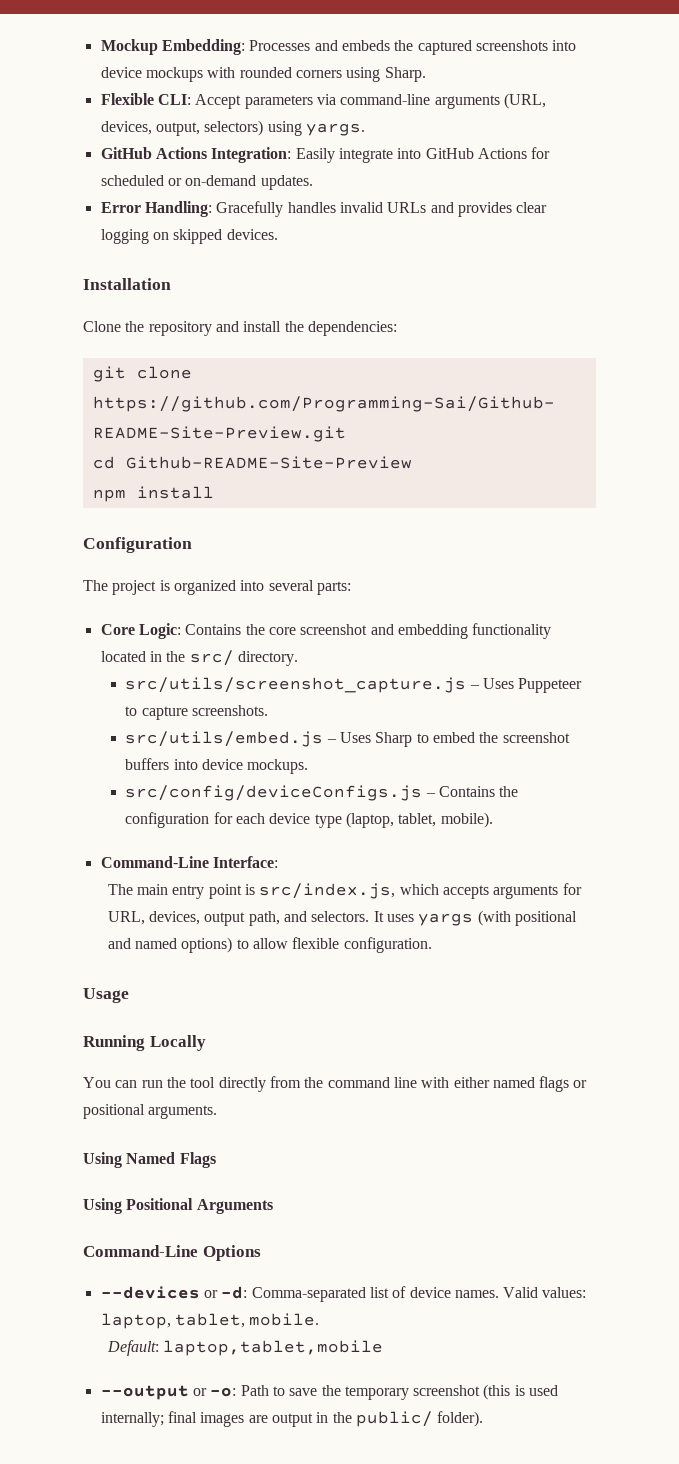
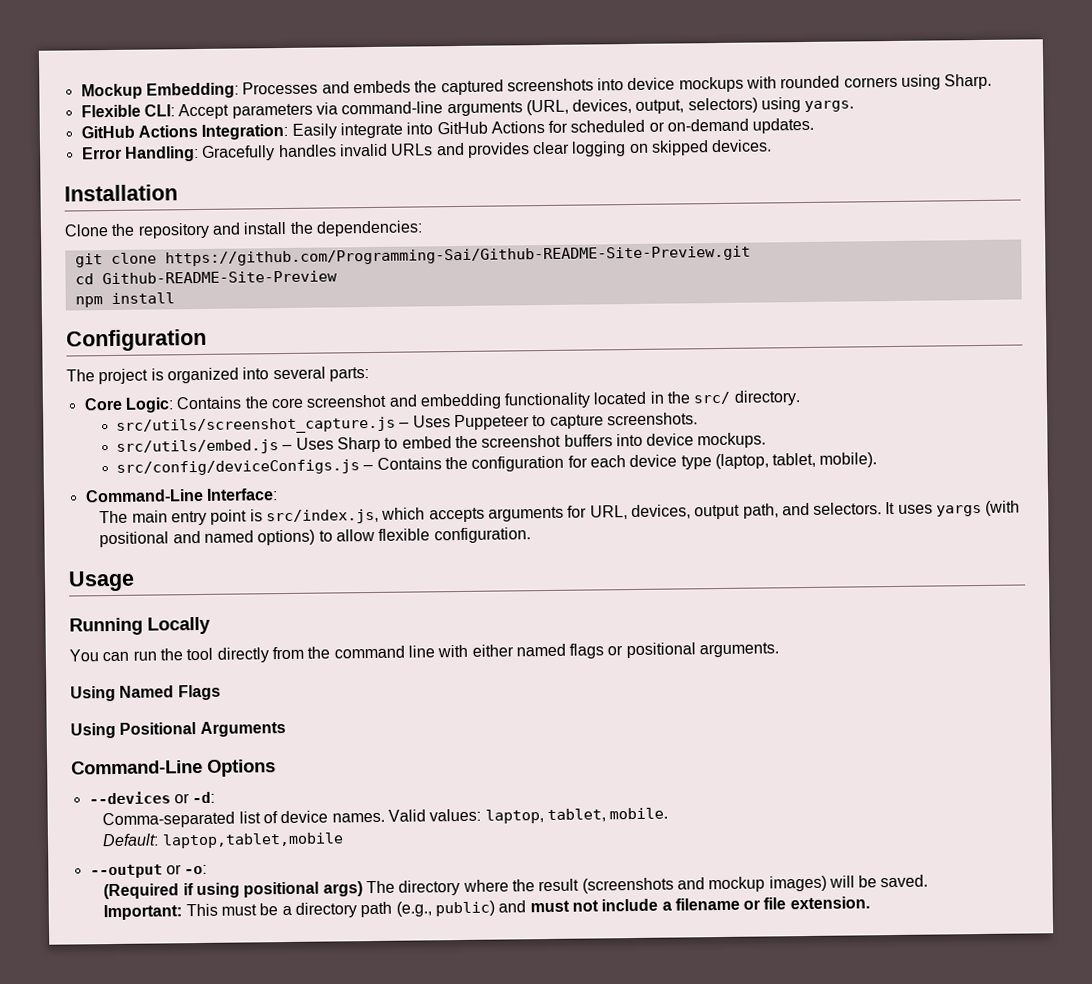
(248, 1292) none -> (216, 797) //
[240,1384,559,1400] [100,1411,484,1427] Path to save the temporary screenshot (this is used internally; final images are output in the public/ folder). -> [103,874,929,900] [103,896,870,921] // (Required if using positional args) The directory where the result (screenshots and mockup images) will be saved. // Important: This must be a directory path (e.g., public) and must not include a filename or file extension.

